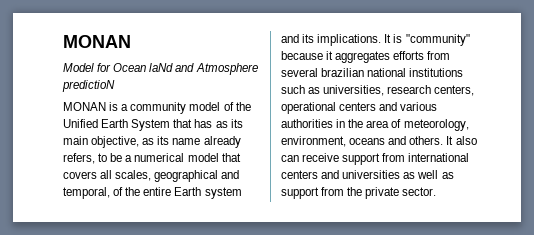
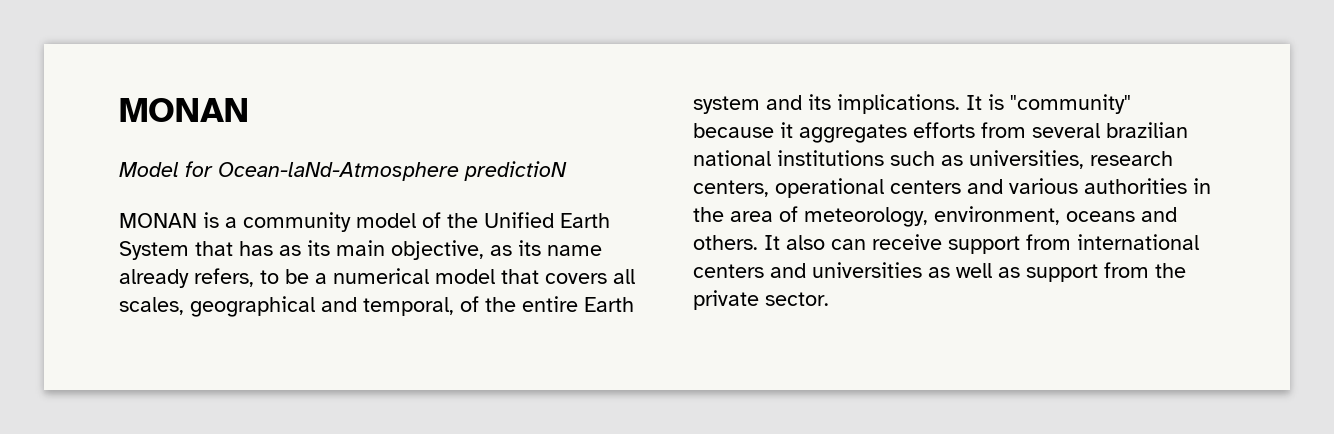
[113,63,258,75] Ocean laNd and Atmosphere -> [218,162,459,181] Ocean-laNd-Atmosphere

